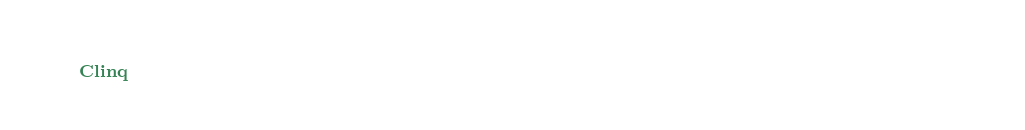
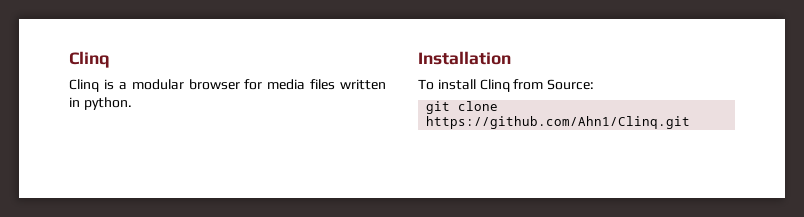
[79,65,128,81] Clinq -> [69,51,110,68] [69,79,386,92] [69,97,132,110] [418,51,511,65] [418,79,595,92] [426,101,499,114] [426,116,691,129] Clinq // Clinq is a modular browser for media files written in python. // Installation // To install Clinq from Source: // git clone https://github.com/Ahn1/Clinq.git

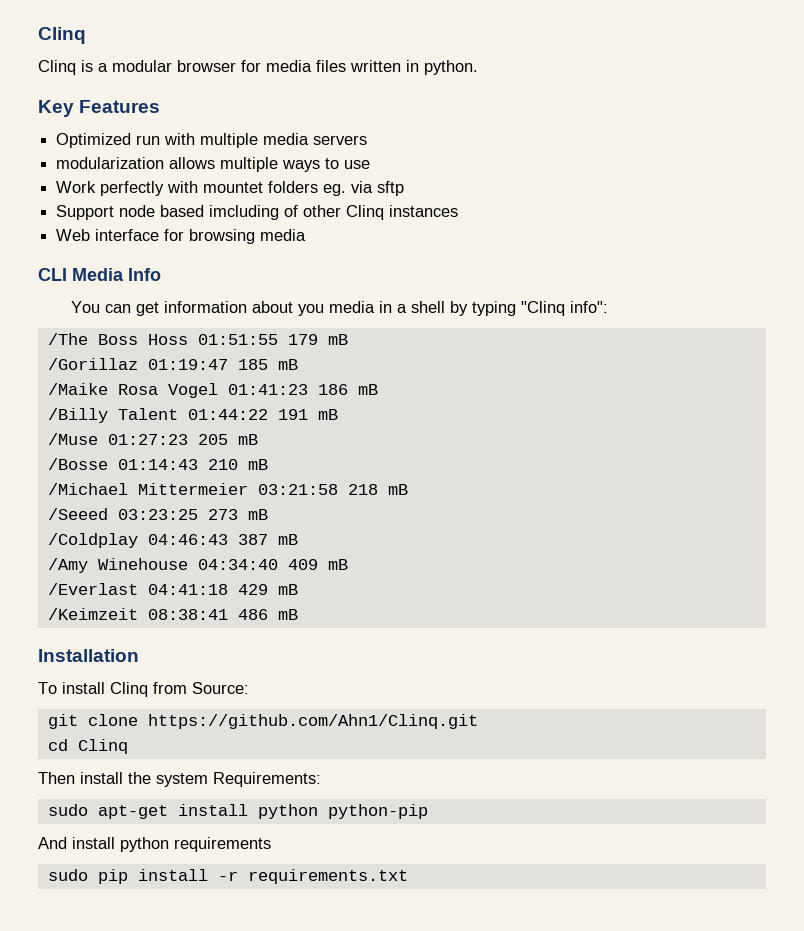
(132, 103) none -> [38,100,161,117] [56,133,368,148] [56,157,371,172] [56,181,405,196] [56,205,459,220] [56,229,307,244] [38,268,161,281] [71,301,609,316] [47,333,348,345] [47,358,298,370] [47,383,378,398] [47,408,338,423] [47,433,258,445] [47,458,268,470] [47,483,408,495] [47,508,268,520] [47,533,298,548] [47,558,348,573] [47,583,298,595] [47,608,298,620] // Key Features // Optimized run with multiple media servers // modularization allows multiple ways to use // Work perfectly with mountet folders eg. via sftp // Support node based imcluding of other Clinq instances // Web interface for browsing media // CLI Media Info // You can get information about you media in a shell by typing "Clinq info": // /The Boss Hoss 01:51:55 179 mB // /Gorillaz 01:19:47 185 mB // /Maike Rosa Vogel 01:41:23 186 mB // /Billy Talent 01:44:22 191 mB // /Muse 01:27:23 205 mB // /Bosse 01:14:43 210 mB // /Michael Mittermeier 03:21:58 218 mB // /Seeed 03:23:25 273 mB // /Coldplay 04:46:43 387 mB // /Amy Winehouse 04:34:40 409 mB // /Everlast 04:41:18 429 mB // /Keimzeit 08:38:41 486 mB
(691, 122) none -> [47,739,128,754] [38,772,321,787] [47,804,428,819] [38,837,271,852] [47,869,408,884] // cd Clinq // Then install the system Requirements: // sudo apt-get install python python-pip // And install python requirements // sudo pip install -r requirements.txt

